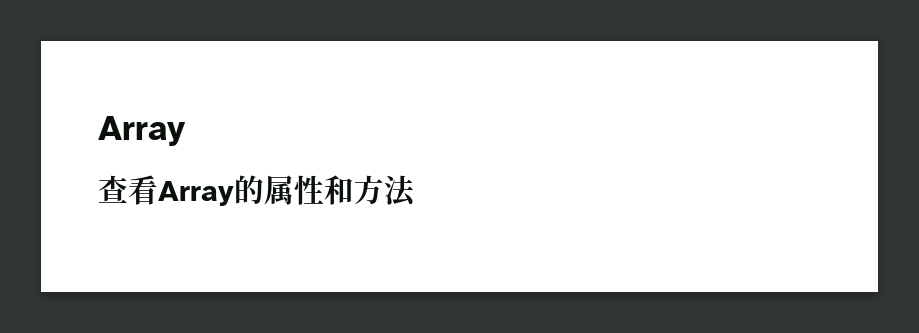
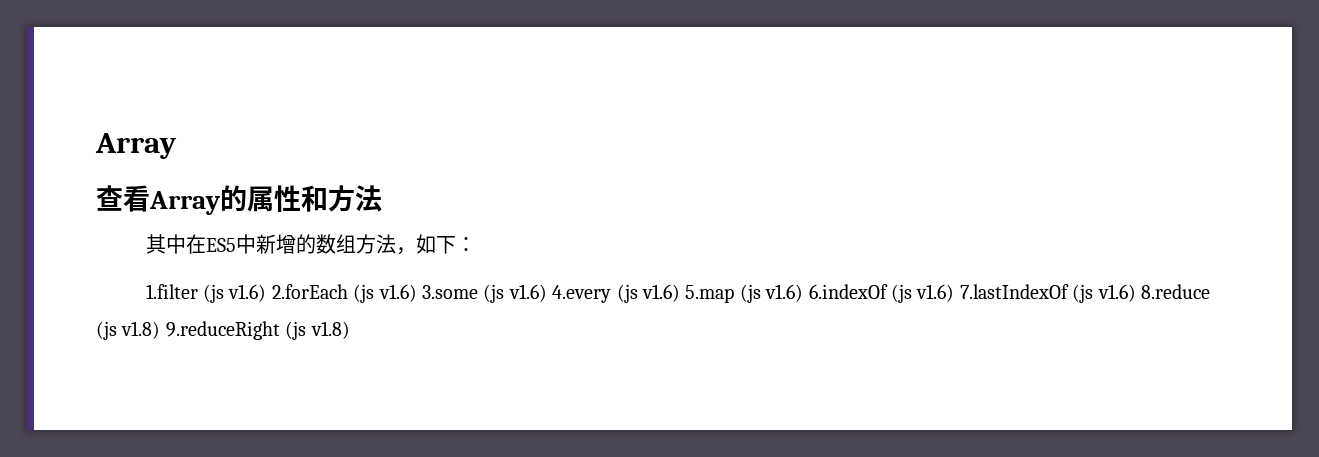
(416, 191) none -> [145,234,476,255] [145,284,1210,303] [96,321,350,340] // 其中在ES5中新增的数组方法，如下： // 1.filter (js v1.6) 2.forEach (js v1.6) 3.some (js v1.6) 4.every (js v1.6) 5.map (js v1.6) 6.indexOf (js v1.6) 7.lastIndexOf (js v1.6) 8.reduce (js v1.8) 9.reduceRight (js v1.8)

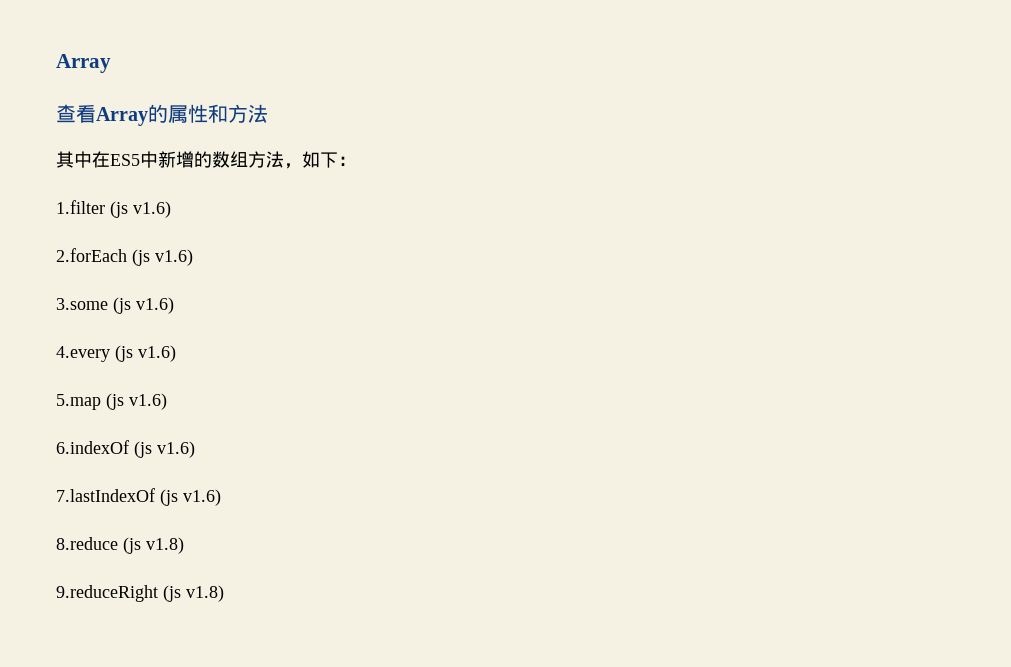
(267, 293) none -> (171, 209) //
(417, 293) none -> (193, 257) //
(547, 293) none -> (174, 305) //
(680, 293) none -> (176, 353) //
(804, 293) none -> (167, 401) //
(955, 293) none -> (195, 449) //
(1136, 293) none -> (221, 497) //
(161, 330) none -> (184, 545) //

